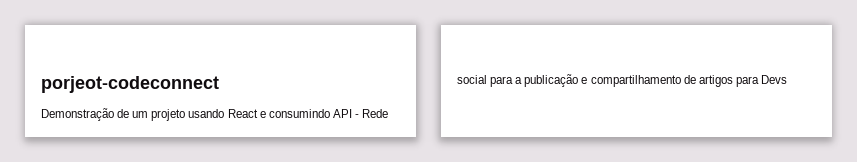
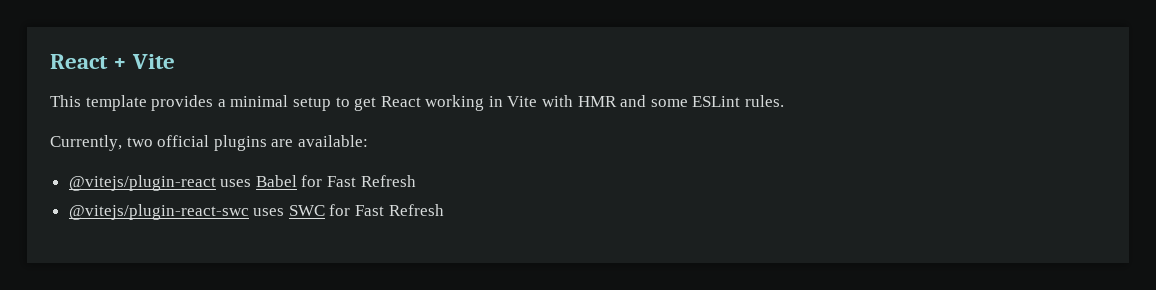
[41,76,219,93] [41,108,389,121] [457,74,787,87] porjeot-codeconnect // Demonstração de um projeto usando React e consumindo API - Rede social para a publicação e compartilhamento de artigos para Devs -> [50,54,176,69] [50,95,785,111] [50,135,368,151] [68,175,416,191] [68,204,444,220] React + Vite // This template provides a minimal setup to get React working in Vite with HMR and some ESLint rules. // Currently, two official plugins are available: // @vitejs/plugin-react uses Babel for Fast Refresh // @vitejs/plugin-react-swc uses SWC for Fast Refresh

